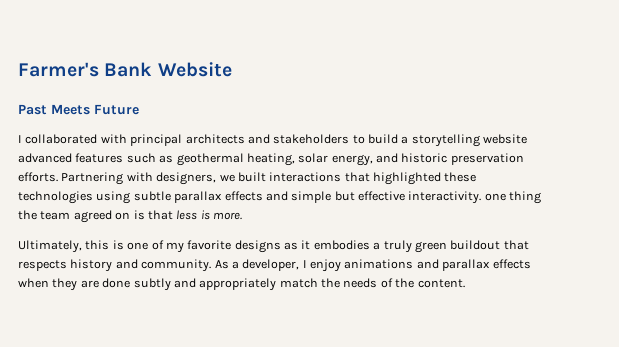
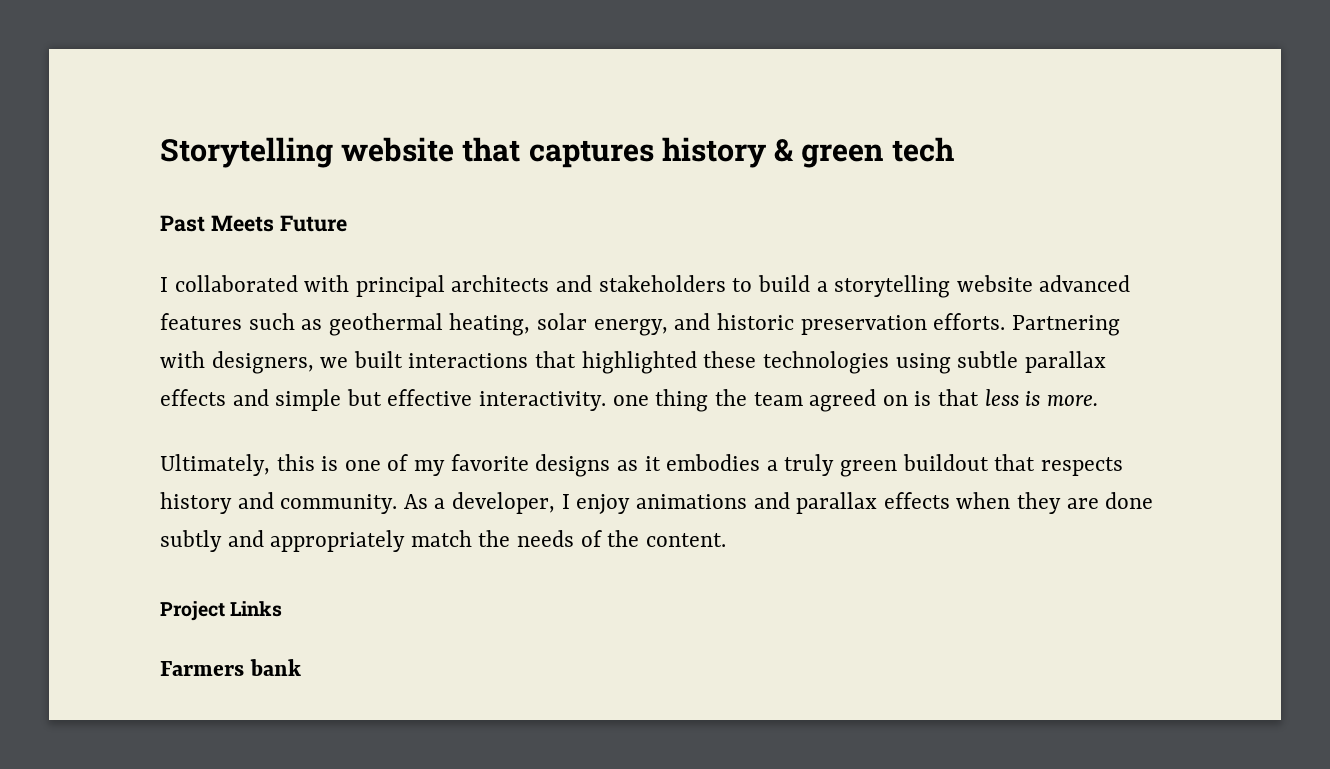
[18,62,232,77] Farmer's Bank Website -> [160,137,954,168] Storytelling website that captures history & green tech
(465, 283) none -> [160,601,283,621] [160,659,301,676] // Project Links // Farmers bank

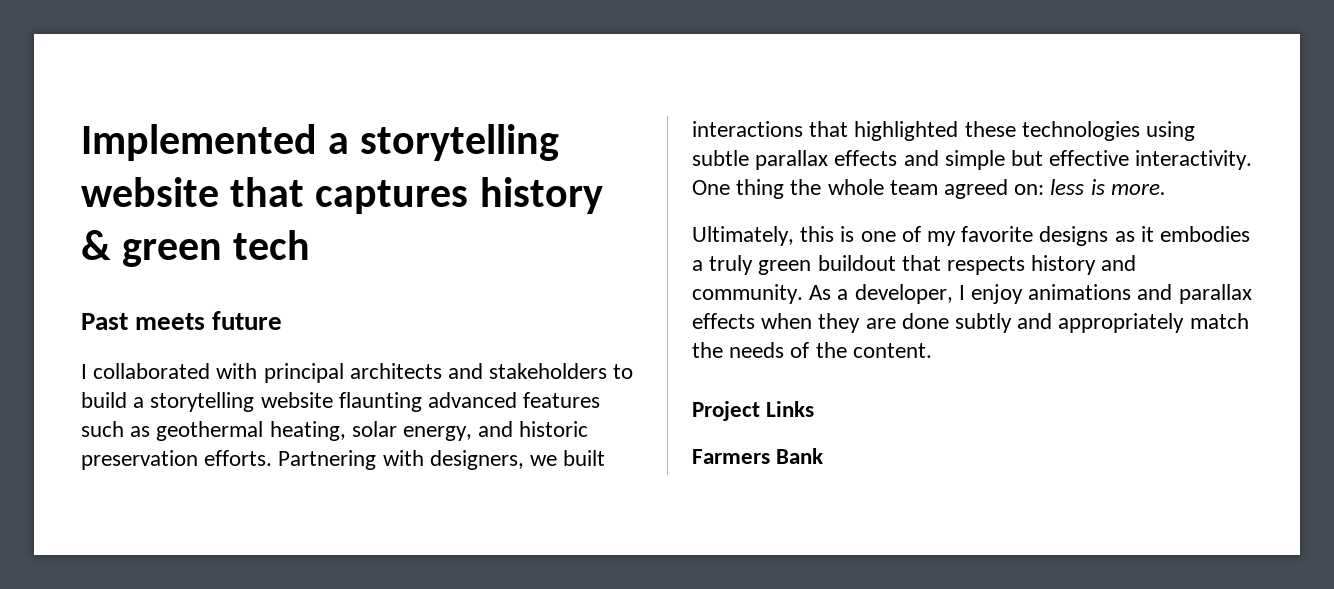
[160,137,333,168] Storytelling -> [81,124,560,161] Implemented a storytelling
[210,215,347,232] Meets Future -> [135,311,283,330] meets future
(1033, 283) none -> [338,392,422,412] flaunting
[612,395,649,406] one -> [692,180,730,195] One
(747, 397) none -> [827,179,884,195] whole
[882,389,979,406] on is that -> [1014,184,1045,195] on:
[249,659,301,676] bank -> [776,448,824,464] Bank

